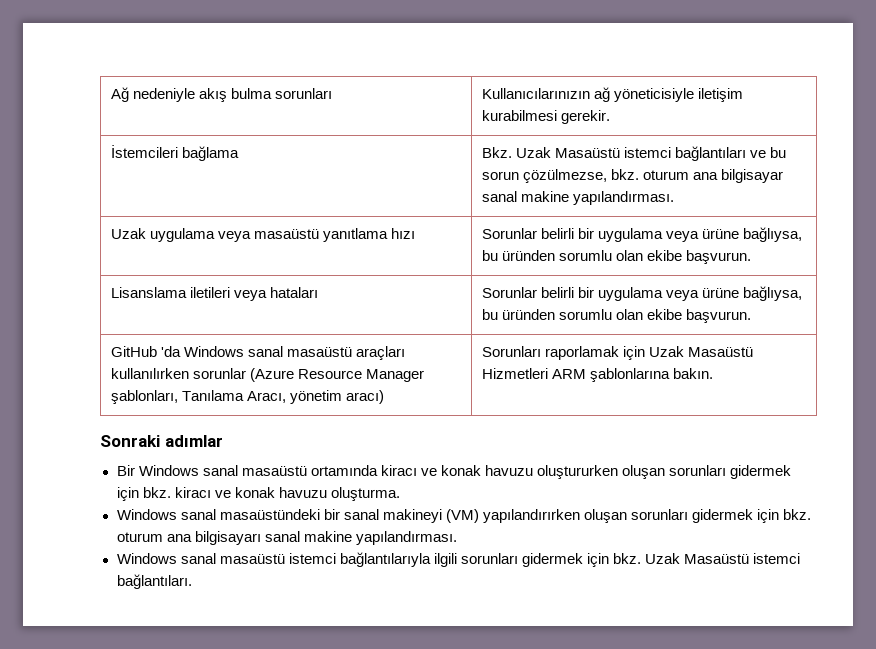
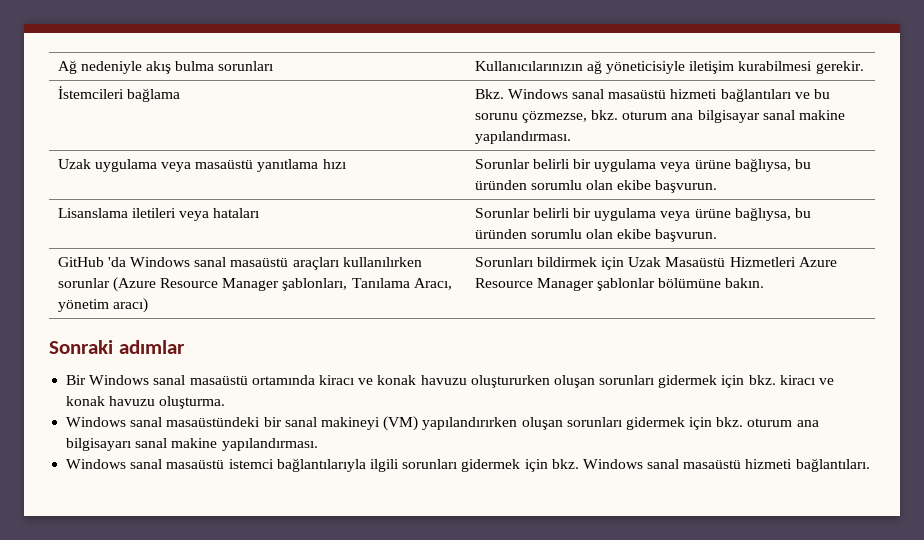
[516,147,672,158] Uzak Masaüstü istemci -> [507,89,718,99] Windows sanal masaüstü hizmeti
[482,169,608,183] sorun çözülmezse, -> [474,111,587,123] sorunu çözmezse,
[545,346,620,360] raporlamak -> [536,257,597,267] bildirmek
[552,368,671,382] ARM şablonlarına -> [798,257,837,267] [474,278,722,291] Azure Resource Manager şablonlar bölümüne
[645,553,801,564] Uzak Masaüstü istemci -> [582,459,793,469] Windows sanal masaüstü hizmeti

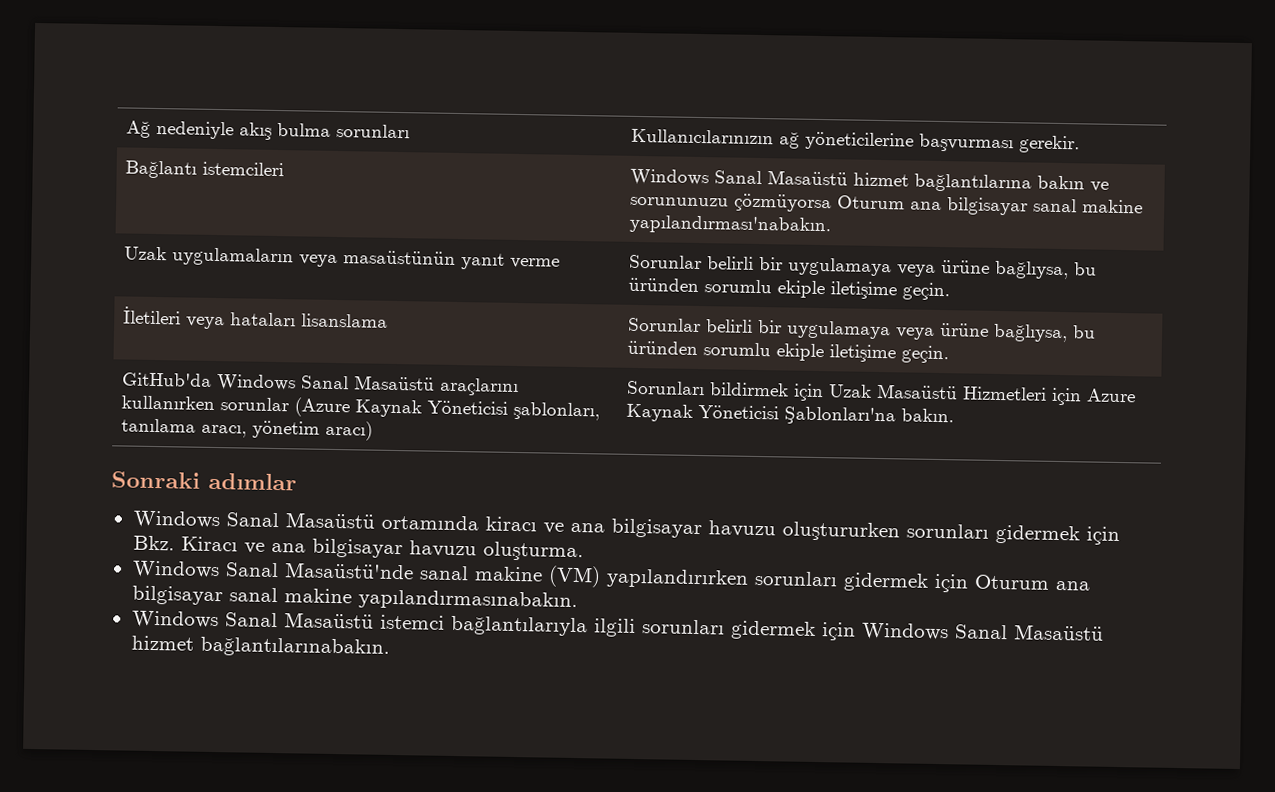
[606,61,864,74] [57,86,180,102] [474,88,831,102] [474,110,846,123] [474,131,571,144] [57,159,347,172] [474,158,812,172] [474,180,718,193] [57,208,176,218] yöneticisiyle iletişim kurabilmesi gerekir. // İstemcileri bağlama | Bkz. Windows sanal masaüstü hizmeti bağlantıları ve bu sorunu çözmezse, bkz. oturum ana bilgisayar sanal makine yapılandırması. // Uzak uygulama veya masaüstü yanıtlama hızı | Sorunlar belirli bir uygulama veya ürüne bağlıysa, bu üründen sorumlu olan ekibe başvurun. // Lisanslama iletileri -> [804,131,1080,154] [124,160,284,179] [629,168,1109,193] [629,193,1143,216] [628,214,831,236] [123,246,560,270] [628,254,1097,280] [627,277,950,301] [122,306,181,325] yöneticilerine başvurması gerekir. // Bağlantı istemcileri | Windows Sanal Masaüstü hizmet bağlantılarına bakın ve sorununuzu çözmüyorsa Oturum ana bilgisayar sanal makine yapılandırması'nabakın. // Uzak uygulamaların veya masaüstünün yanıt verme | Sorunlar belirli bir uygulamaya veya ürüne bağlıysa, bu üründen sorumlu ekiple iletişime geçin. // İletileri
[474,207,812,221] [474,229,718,242] [57,257,422,270] [57,277,452,292] | Sorunlar belirli bir uygulama veya ürüne bağlıysa, bu üründen sorumlu olan ekibe başvurun. // GitHub 'da Windows sanal masaüstü araçları kullanılırken sorunlar (Azure Resource Manager şablonları, Tanılama Aracı, -> [300,313,388,328] [627,317,1096,343] [626,340,949,364] [121,372,519,397] [120,395,600,421] [120,418,247,438] lisanslama | Sorunlar belirli bir uygulamaya veya ürüne bağlıysa, bu üründen sorumlu ekiple iletişime geçin. // GitHub'da Windows Sanal Masaüstü araçlarını kullanırken sorunlar (Azure Kaynak Yöneticisi şablonları, tanılama aracı,
[798,257,837,267] [474,278,722,291] Azure Resource Manager şablonlar bölümüne -> [1050,387,1136,406] [625,403,896,426] için Azure Kaynak Yöneticisi Şablonları'na
[66,375,248,385] Bir Windows sanal masaüstü -> [132,510,376,529] Windows Sanal Masaüstü
[377,375,417,385] konak -> [569,518,702,539] ana bilgisayar
[553,375,835,388] [66,396,226,409] [66,417,380,430] oluşan sorunları gidermek için bkz. kiracı ve konak havuzu oluşturma. // Windows sanal masaüstündeki bir sanal makineyi -> [905,523,1120,546] [132,535,584,562] [131,560,543,582] sorunları gidermek için Bkz. Kiracı ve ana bilgisayar havuzu oluşturma. // Windows Sanal Masaüstü'nde sanal makine
[521,417,819,430] [66,438,318,451] [66,459,225,469] oluşan sorunları gidermek için bkz. oturum ana bilgisayarı sanal makine yapılandırması. // Windows sanal masaüstü -> [753,570,1090,593] [131,585,578,612] [131,610,374,629] sorunları gidermek için Oturum ana bilgisayar sanal makine yapılandırmasınabakın. // Windows Sanal Masaüstü
[551,458,870,472] bkz. Windows sanal masaüstü hizmeti bağlantıları. -> [861,622,1104,641] [130,635,390,658] Windows Sanal Masaüstü hizmet bağlantılarınabakın.

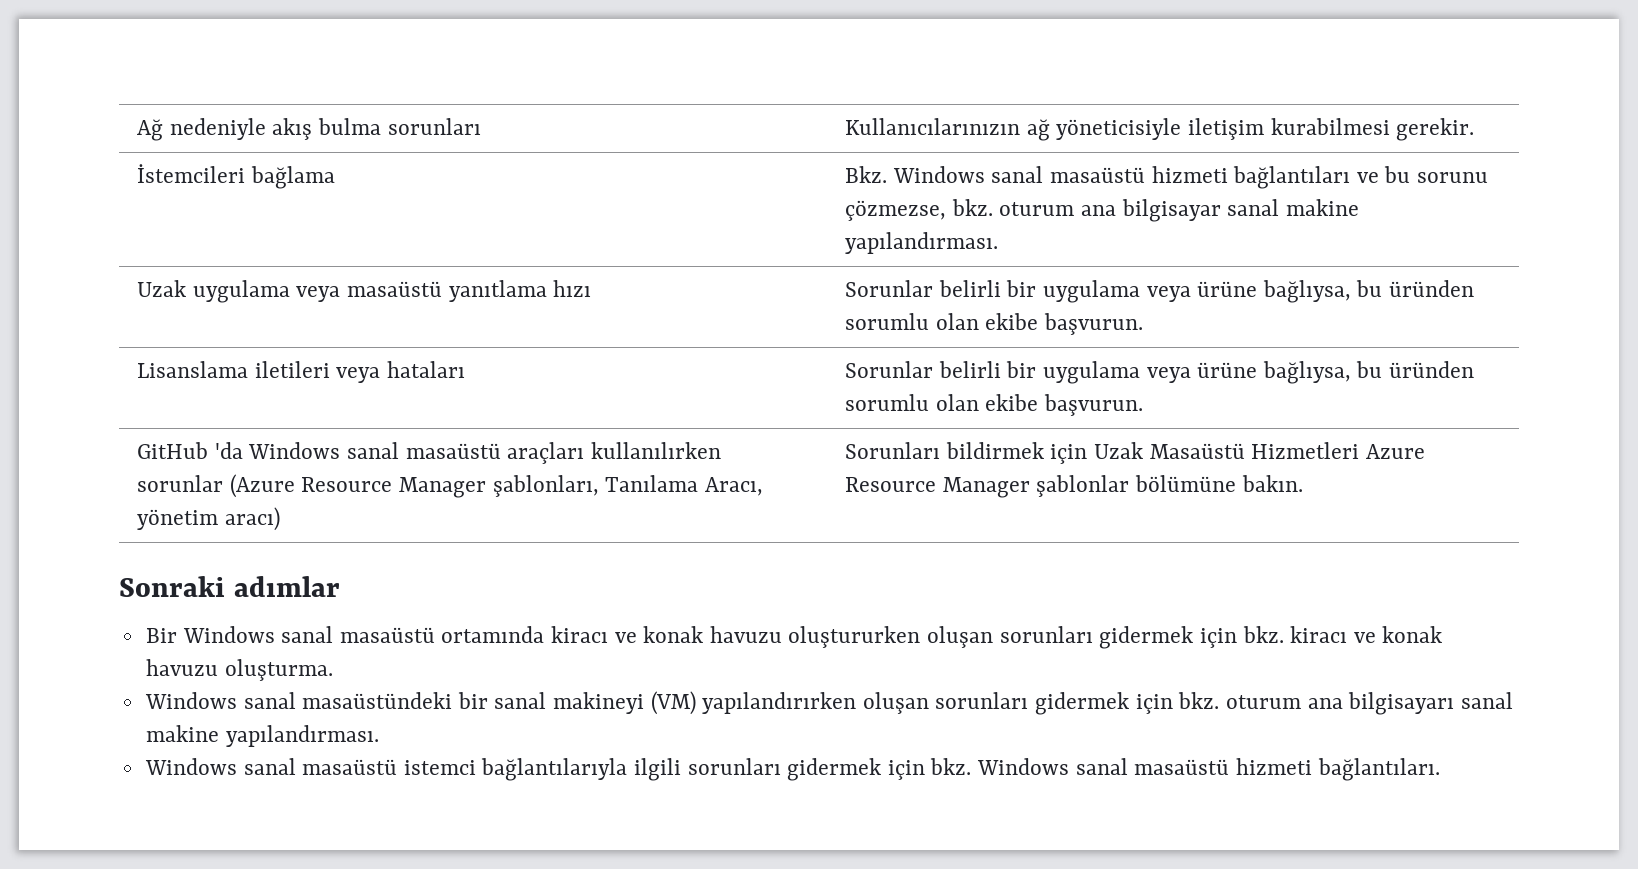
[804,131,1080,154] [124,160,284,179] [629,168,1109,193] [629,193,1143,216] [628,214,831,236] [123,246,560,270] [628,254,1097,280] [627,277,950,301] [122,306,181,325] yöneticilerine başvurması gerekir. // Bağlantı istemcileri | Windows Sanal Masaüstü hizmet bağlantılarına bakın ve sorununuzu çözmüyorsa Oturum ana bilgisayar sanal makine yapılandırması'nabakın. // Uzak uygulamaların veya masaüstünün yanıt verme | Sorunlar belirli bir uygulamaya veya ürüne bağlıysa, bu üründen sorumlu ekiple iletişime geçin. // İletileri -> [1056,118,1475,141] [137,164,335,189] [845,166,1489,189] [845,199,1359,222] [845,232,999,254] [137,280,592,303] [845,280,1475,303] [845,313,1143,335] [137,361,330,378] yöneticisiyle iletişim kurabilmesi gerekir. // İstemcileri bağlama | Bkz. Windows sanal masaüstü hizmeti bağlantıları ve bu sorunu çözmezse, bkz. oturum ana bilgisayar sanal makine yapılandırması. // Uzak uygulama veya masaüstü yanıtlama hızı | Sorunlar belirli bir uygulama veya ürüne bağlıysa, bu üründen sorumlu olan ekibe başvurun. // Lisanslama iletileri
[300,313,388,328] [627,317,1096,343] [626,340,949,364] [121,372,519,397] [120,395,600,421] [120,418,247,438] lisanslama | Sorunlar belirli bir uygulamaya veya ürüne bağlıysa, bu üründen sorumlu ekiple iletişime geçin. // GitHub'da Windows Sanal Masaüstü araçlarını kullanırken sorunlar (Azure Kaynak Yöneticisi şablonları, tanılama aracı, -> [845,361,1475,384] [845,394,1143,416] [137,442,721,464] [137,474,763,498] | Sorunlar belirli bir uygulama veya ürüne bağlıysa, bu üründen sorumlu olan ekibe başvurun. // GitHub 'da Windows sanal masaüstü araçları kullanılırken sorunlar (Azure Resource Manager şablonları, Tanılama Aracı,
[1050,387,1136,406] [625,403,896,426] için Azure Kaynak Yöneticisi Şablonları'na -> [1365,444,1425,459] [845,475,1236,498] Azure Resource Manager şablonlar bölümüne
[132,510,376,529] Windows Sanal Masaüstü -> [145,626,435,643] Bir Windows sanal masaüstü
[569,518,702,539] ana bilgisayar -> [643,626,704,643] konak
[905,523,1120,546] [132,535,584,562] [131,560,543,582] sorunları gidermek için Bkz. Kiracı ve ana bilgisayar havuzu oluşturma. // Windows Sanal Masaüstü'nde sanal makine -> [927,626,1443,649] [145,659,333,681] [144,692,645,714] oluşan sorunları gidermek için bkz. kiracı ve konak havuzu oluşturma. // Windows sanal masaüstündeki bir sanal makineyi
[753,570,1090,593] [131,585,578,612] [131,610,374,629] sorunları gidermek için Oturum ana bilgisayar sanal makine yapılandırmasınabakın. // Windows Sanal Masaüstü -> [862,692,1513,715] [145,725,379,747] [144,758,398,775] oluşan sorunları gidermek için bkz. oturum ana bilgisayarı sanal makine yapılandırması. // Windows sanal masaüstü
[861,622,1104,641] [130,635,390,658] Windows Sanal Masaüstü hizmet bağlantılarınabakın. -> [930,758,1440,781] bkz. Windows sanal masaüstü hizmeti bağlantıları.

